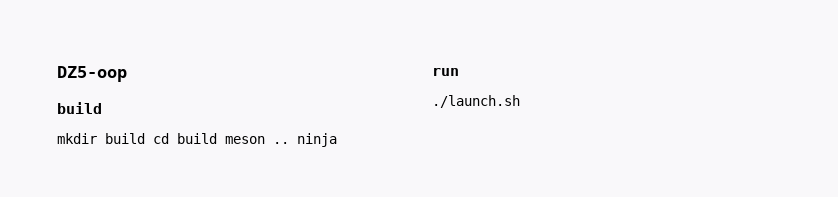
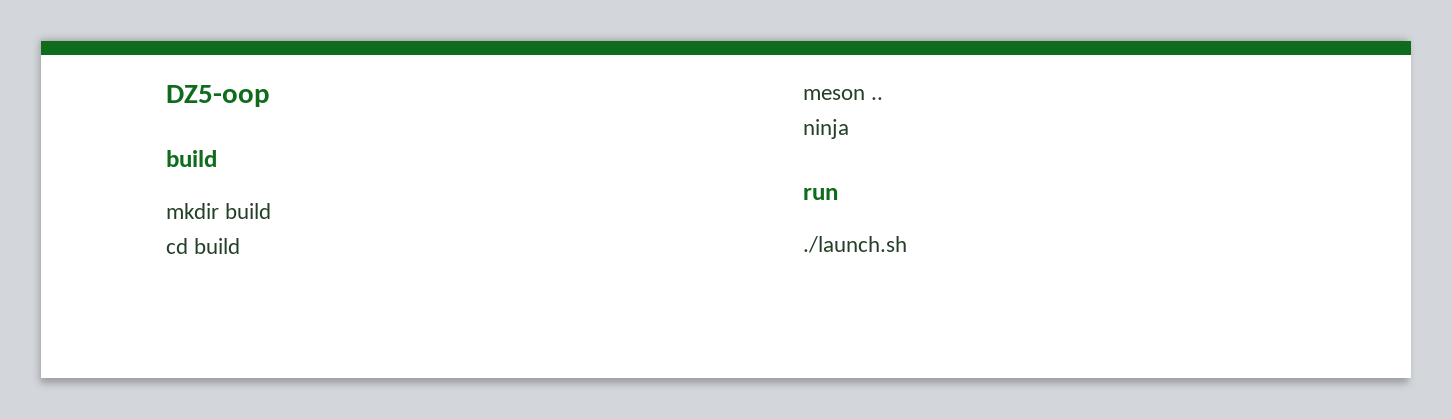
(145, 138) none -> (272, 211) //
(217, 138) none -> (241, 246) //
(289, 143) none -> (884, 98) //

